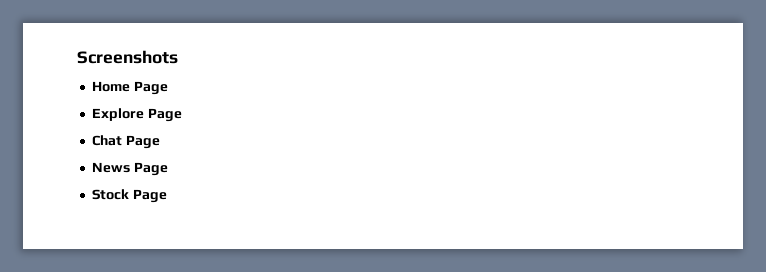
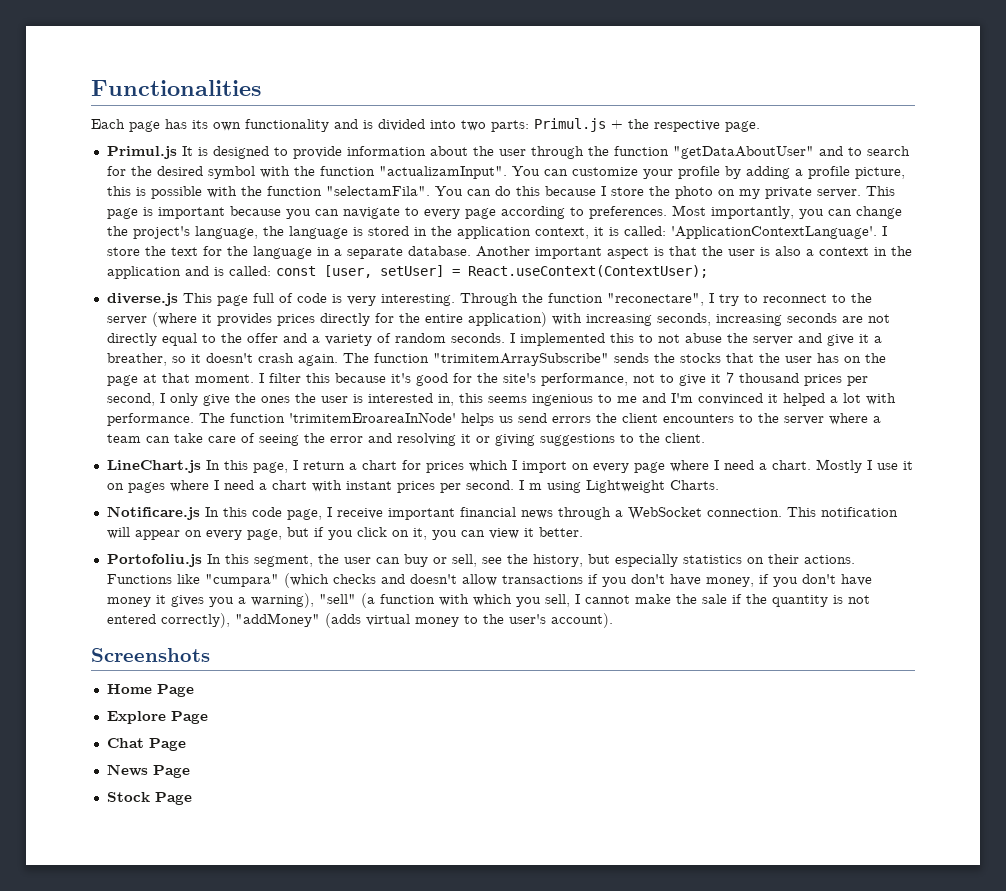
(77, 57) none -> [91,80,261,96] [91,118,760,132] [106,146,910,159] [106,166,905,179] [106,186,895,199] [106,205,902,219] [106,226,887,239] [106,246,912,259] [106,265,708,279] [106,293,872,306] [106,312,890,327] [106,333,882,346] [106,353,886,366] [106,372,868,386] [106,393,896,406] [106,412,881,426] [106,433,705,446] [106,459,913,473] [106,480,719,493] [106,506,898,520] [106,527,583,540] [106,554,855,567] [106,573,872,588] [106,593,870,608] [106,613,613,628] Functionalities // Each page has its own functionality and is divided into two parts: Primul.js + the respective page. // Primul.js It is designed to provide information about the user through the function "getDataAboutUser" and to search for the desired symbol with the function "actualizamInput". You can customize your profile by adding a profile picture, this is possible with the function "selectamFila". You can do this because I store the photo on my private server. This page is important because you can navigate to every page according to preferences. Most importantly, you can change the project's language, the language is stored in the application context, it is called: 'ApplicationContextLanguage'. I store the text for the language in a separate database. Another important aspect is that the user is also a context in the application and is called: const [user, setUser] = React.useContext(ContextUser); // diverse.js This page full of code is very interesting. Through the function "reconectare", I try to reconnect to the server (where it provides prices directly for the entire application) with increasing seconds, increasing seconds are not directly equal to the offer and a variety of random seconds. I implemented this to not abuse the server and give it a breather, so it doesn't crash again. The function "trimitemArraySubscribe" sends the stocks that the user has on the page at that moment. I filter this because it's good for the site's performance, not to give it 7 thousand prices per second, I only give the ones the user is interested in, this seems ingenious to me and I'm convinced it helped a lot with performance. The function 'trimitemEroareaInNode' helps us send errors the client encounters to the server where a team can take care of seeing the error and resolving it or giving suggestions to the client. // LineChart.js In this page, I return a chart for prices which I import on every page where I need a chart. Mostly I use it on pages where I need a chart with instant prices per second. I m using Lightweight Charts. // Notificare.js In this code page, I receive important financial news through a WebSocket connection. This notification will appear on every page, but if you click on it, you can view it better. // Portofoliu.js In this segment, the user can buy or sell, see the history, but especially statistics on their actions. Functions like "cumpara" (which checks and doesn't allow transactions if you don't have money, if you don't have money it gives you a warning), "sell" (a function with which you sell, I cannot make the sale if the quantity is not entered correctly), "addMoney" (adds virtual money to the user's account). //

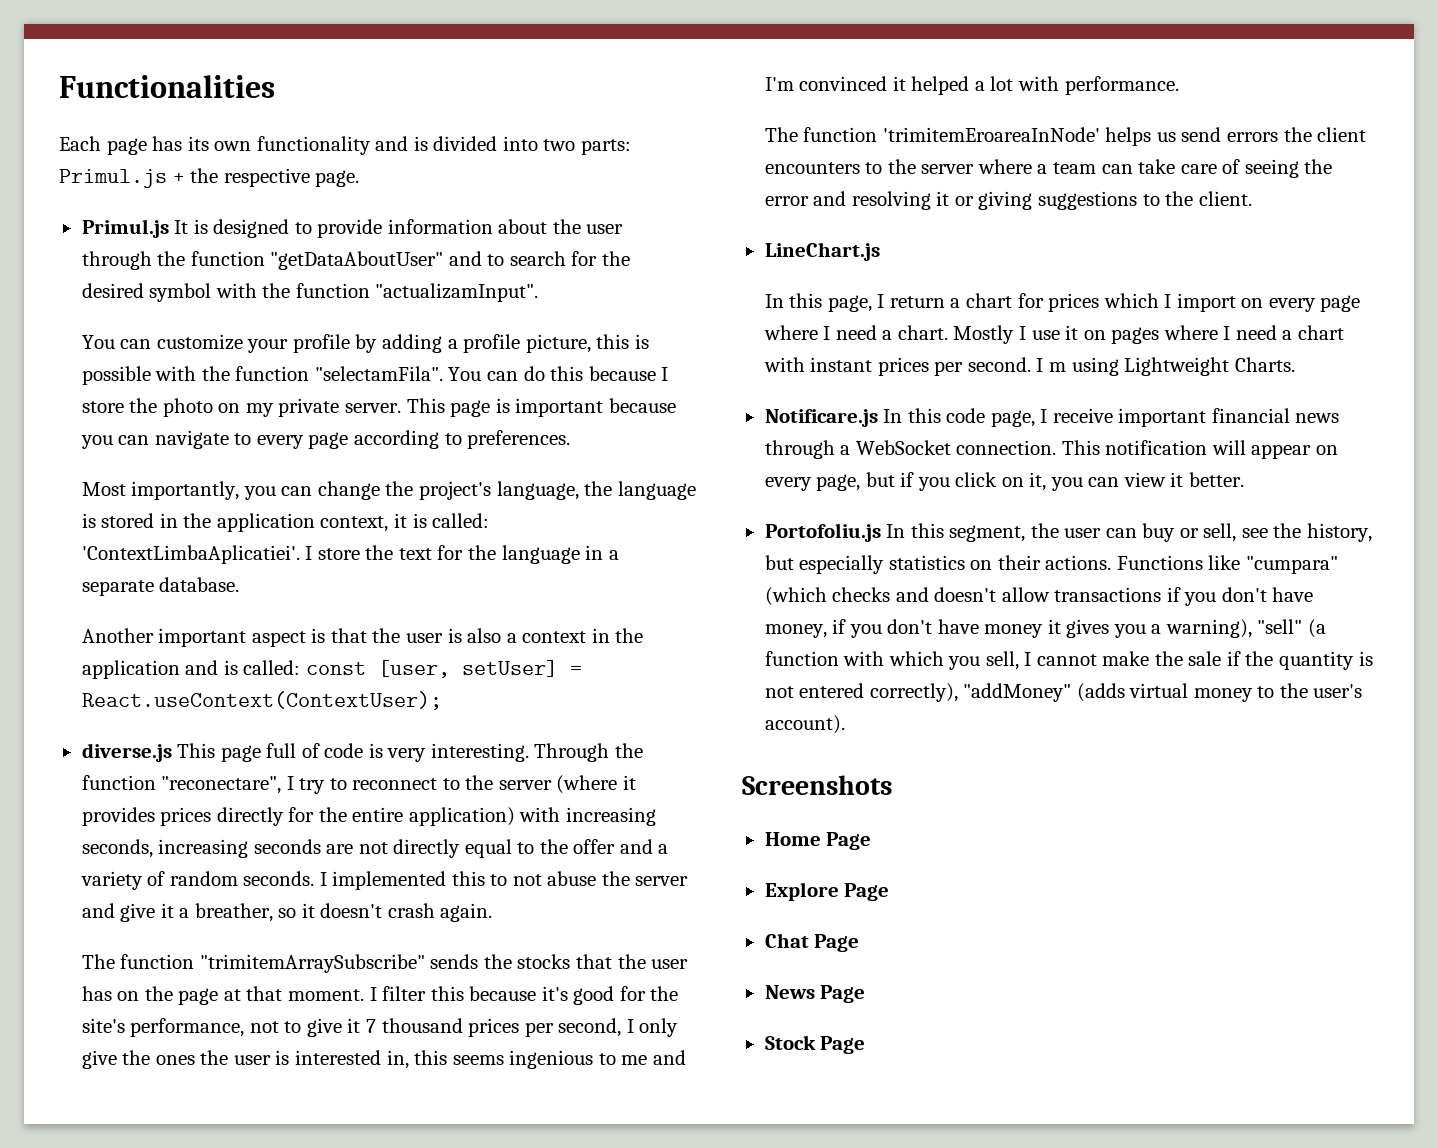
(507, 172) none -> (539, 292) //
(667, 212) none -> (571, 439) //
[670,226,877,239] 'ApplicationContextLanguage'. -> [81,545,300,564] 'ContextLimbaAplicatiei'.
(471, 251) none -> (240, 584) //
(338, 360) none -> (493, 912) //
(194, 419) none -> (1179, 85) //
(201, 466) none -> (880, 251) //

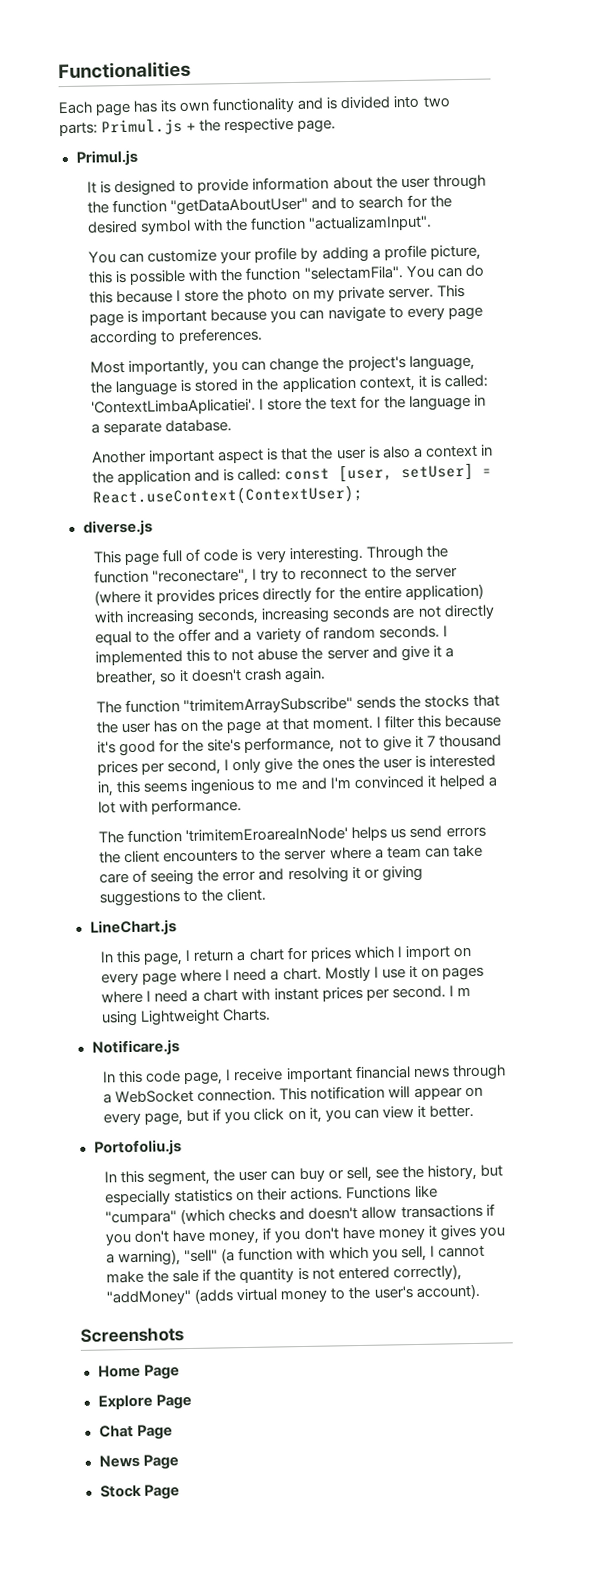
(169, 228) none -> (138, 157) //
(172, 752) none -> (153, 527) //
(878, 418) none -> (180, 1047) //
(881, 532) none -> (182, 1147) //

